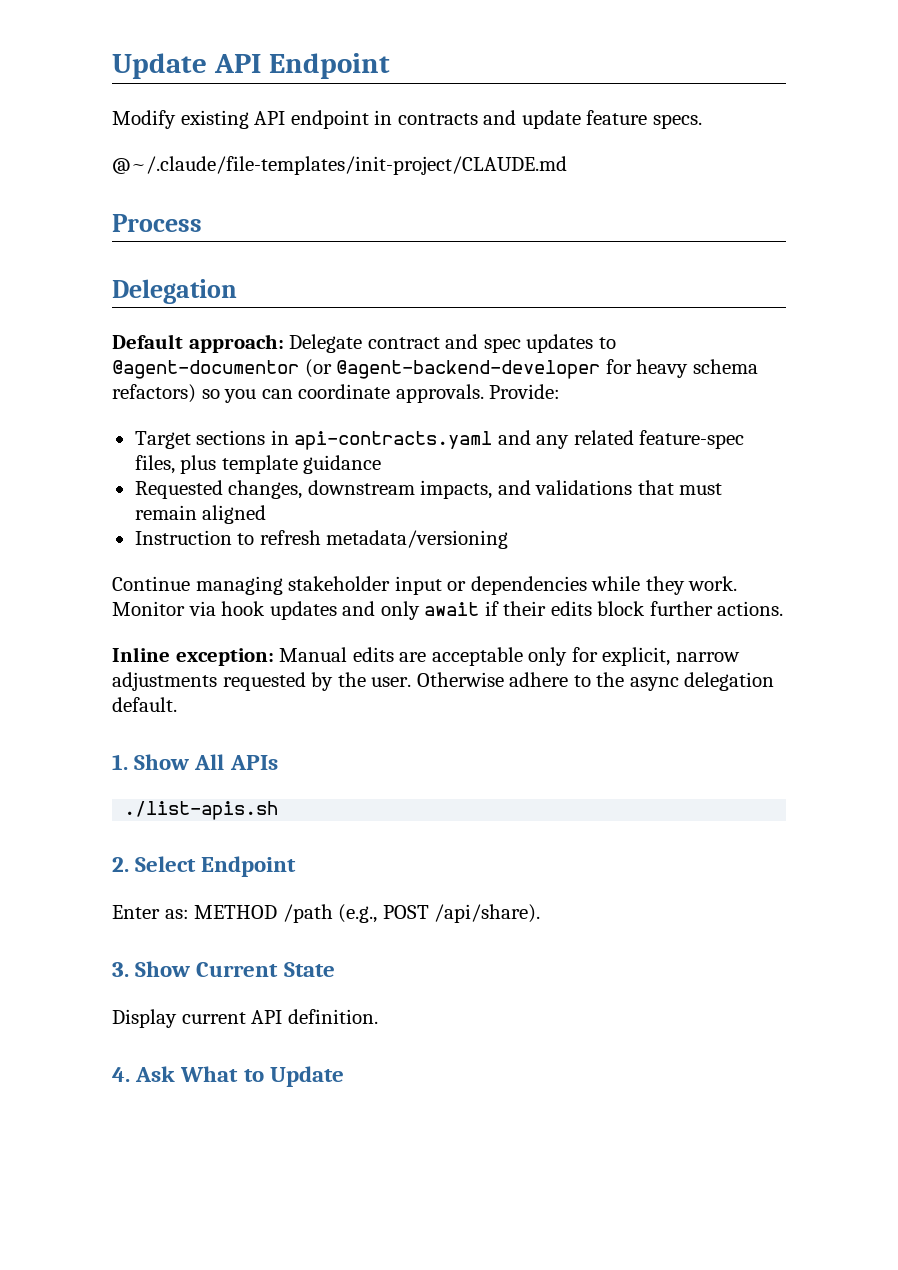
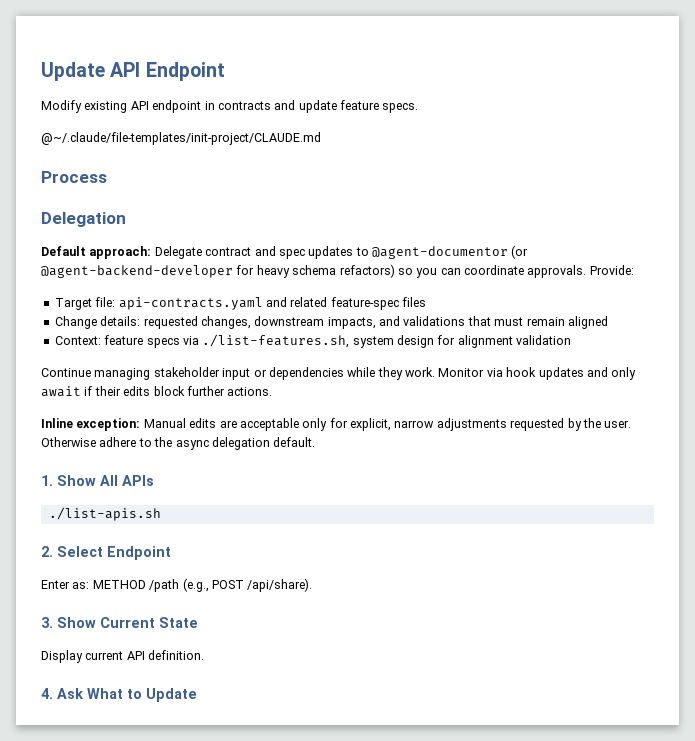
[196,430,289,445] sections in -> [95,297,116,307] file:
[536,435,570,449] any -> (287, 302) none
[134,455,382,474] [134,480,223,499] files, plus template guidance // Requested -> [402,297,426,307] [54,316,198,329] files // Change details: requested
[134,530,509,549] Instruction to refresh metadata/versioning -> [54,334,572,348] Context: feature specs via ./list-features.sh, system design for alignment validation

